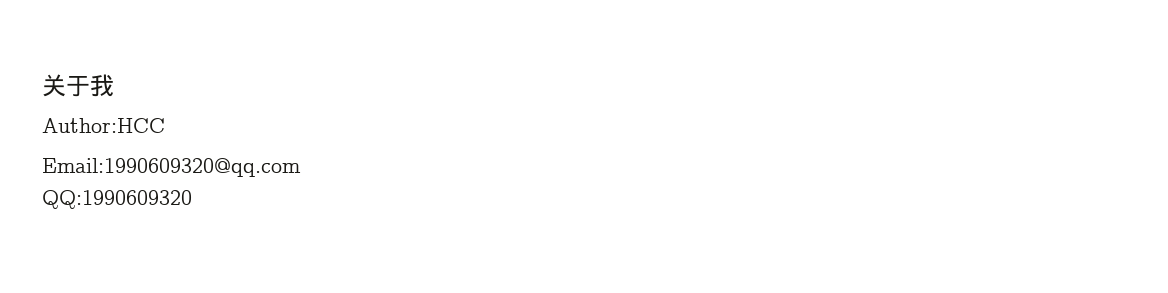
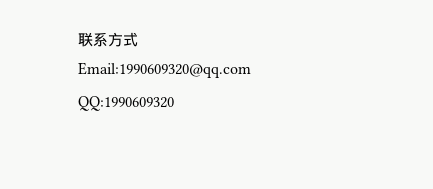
[42,74,114,97] [42,118,165,133] 关于我 // Author:HCC -> [78,32,138,47] 联系方式

